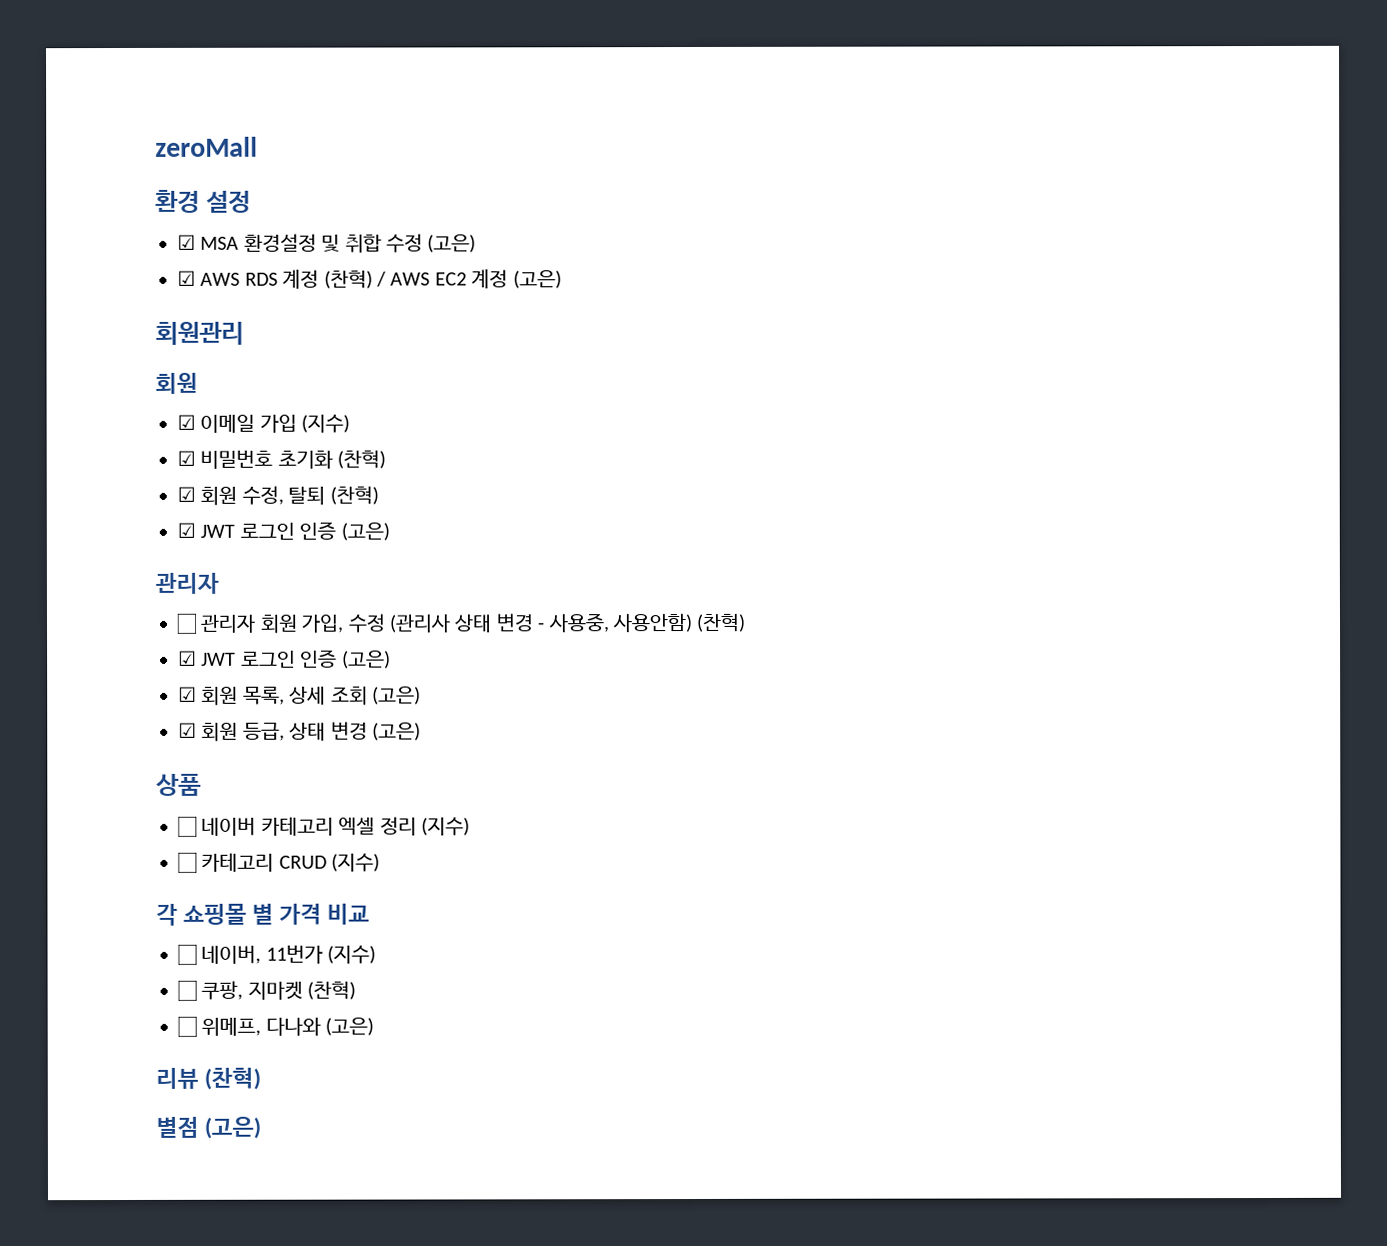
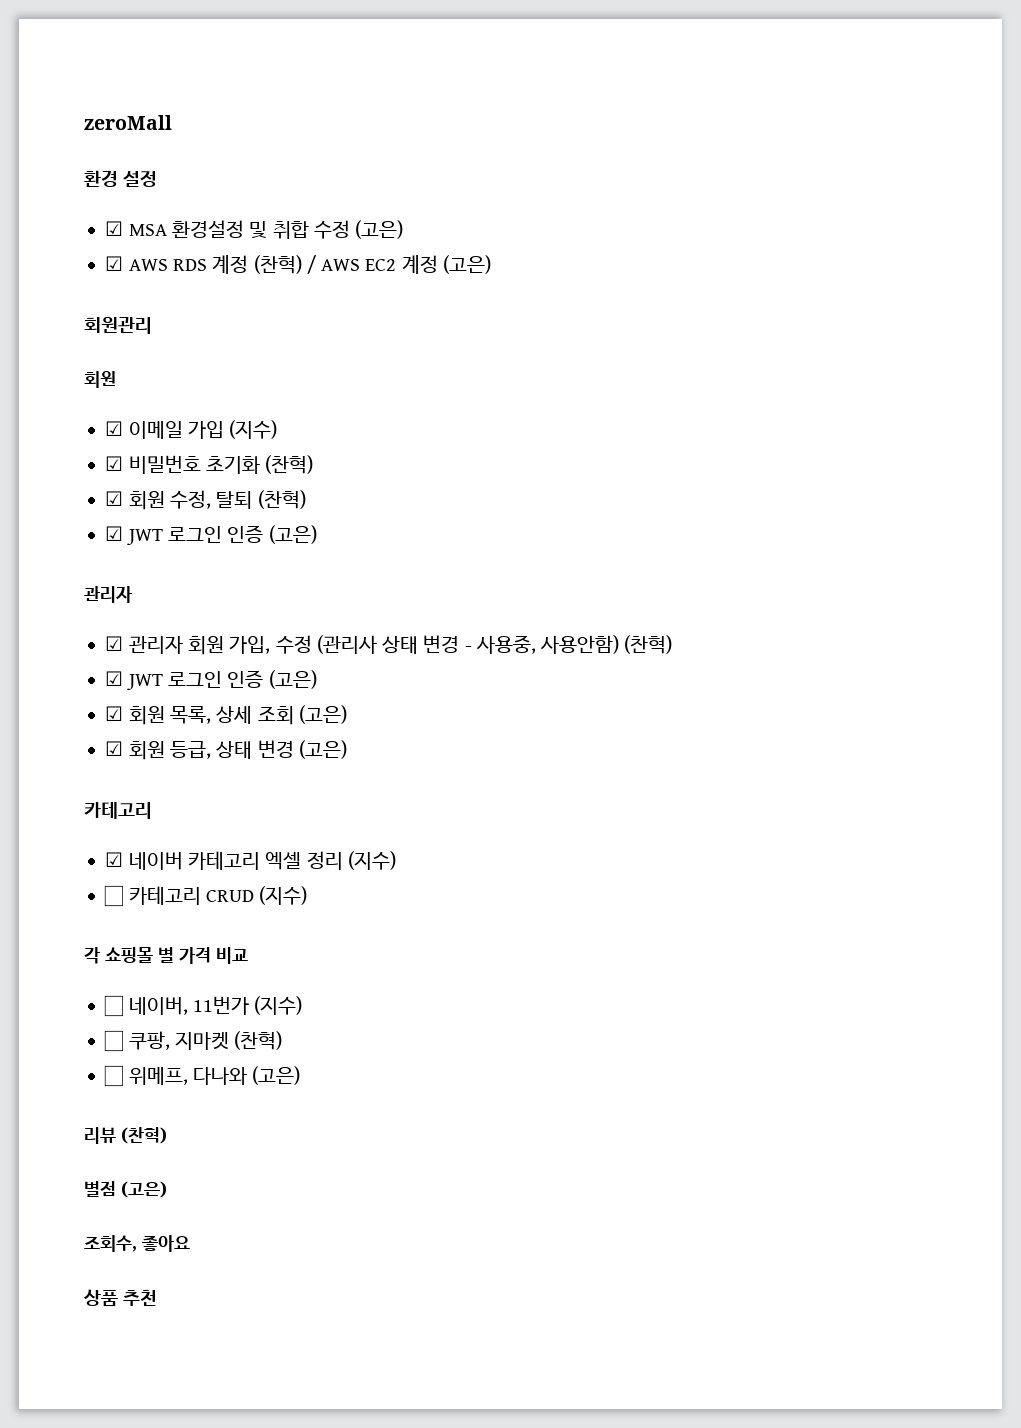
[176,612,197,635] ☐ -> [105,636,124,651] ☑
[155,773,202,796] [177,815,197,838] 상품 // ☐ -> [84,802,152,819] [105,852,124,867] 카테고리 // ☑
(262, 1127) none -> [84,1235,190,1252] [83,1289,157,1306] // 조회수, 좋아요 // 상품 추천

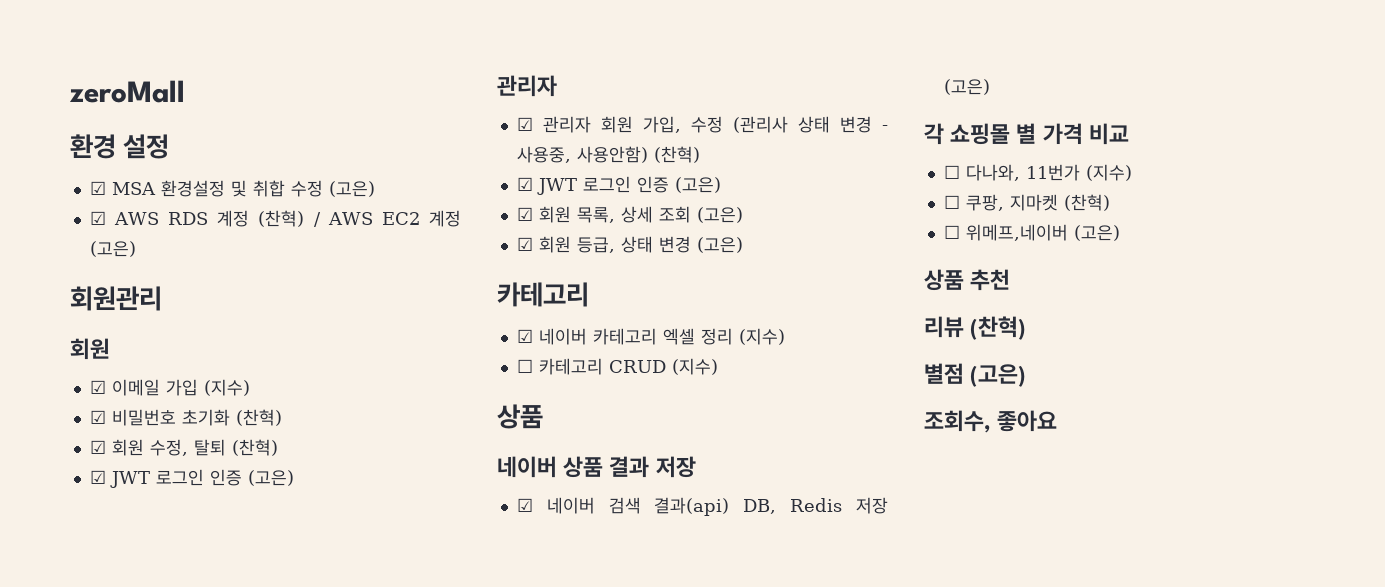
(308, 895) none -> [497,404,543,429] [497,456,696,478] [516,497,888,516] [943,79,990,95] // 상품 // 네이버 상품 결과 저장 // ☑ 네이버 검색 결과(api) DB, Redis 저장 (고은)
[128,997,188,1015] 네이버, -> [965,164,1020,181] 다나와,
[128,1066,301,1085] 위메프, 다나와 (고은) -> [965,224,1120,241] [924,269,1011,291] 위메프,네이버 (고은) // 상품 추천
[83,1289,157,1306] // 상품 추천 -> (1058, 421) none

